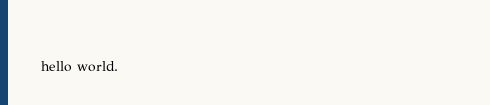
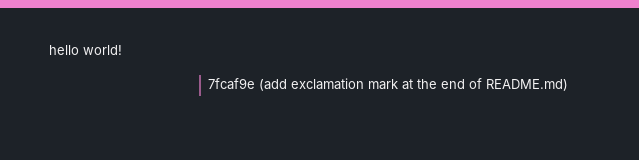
[77,61,118,72] world. -> [83,45,122,55] [207,78,568,91] world! // 7fcaf9e (add exclamation mark at the end of README.md)

